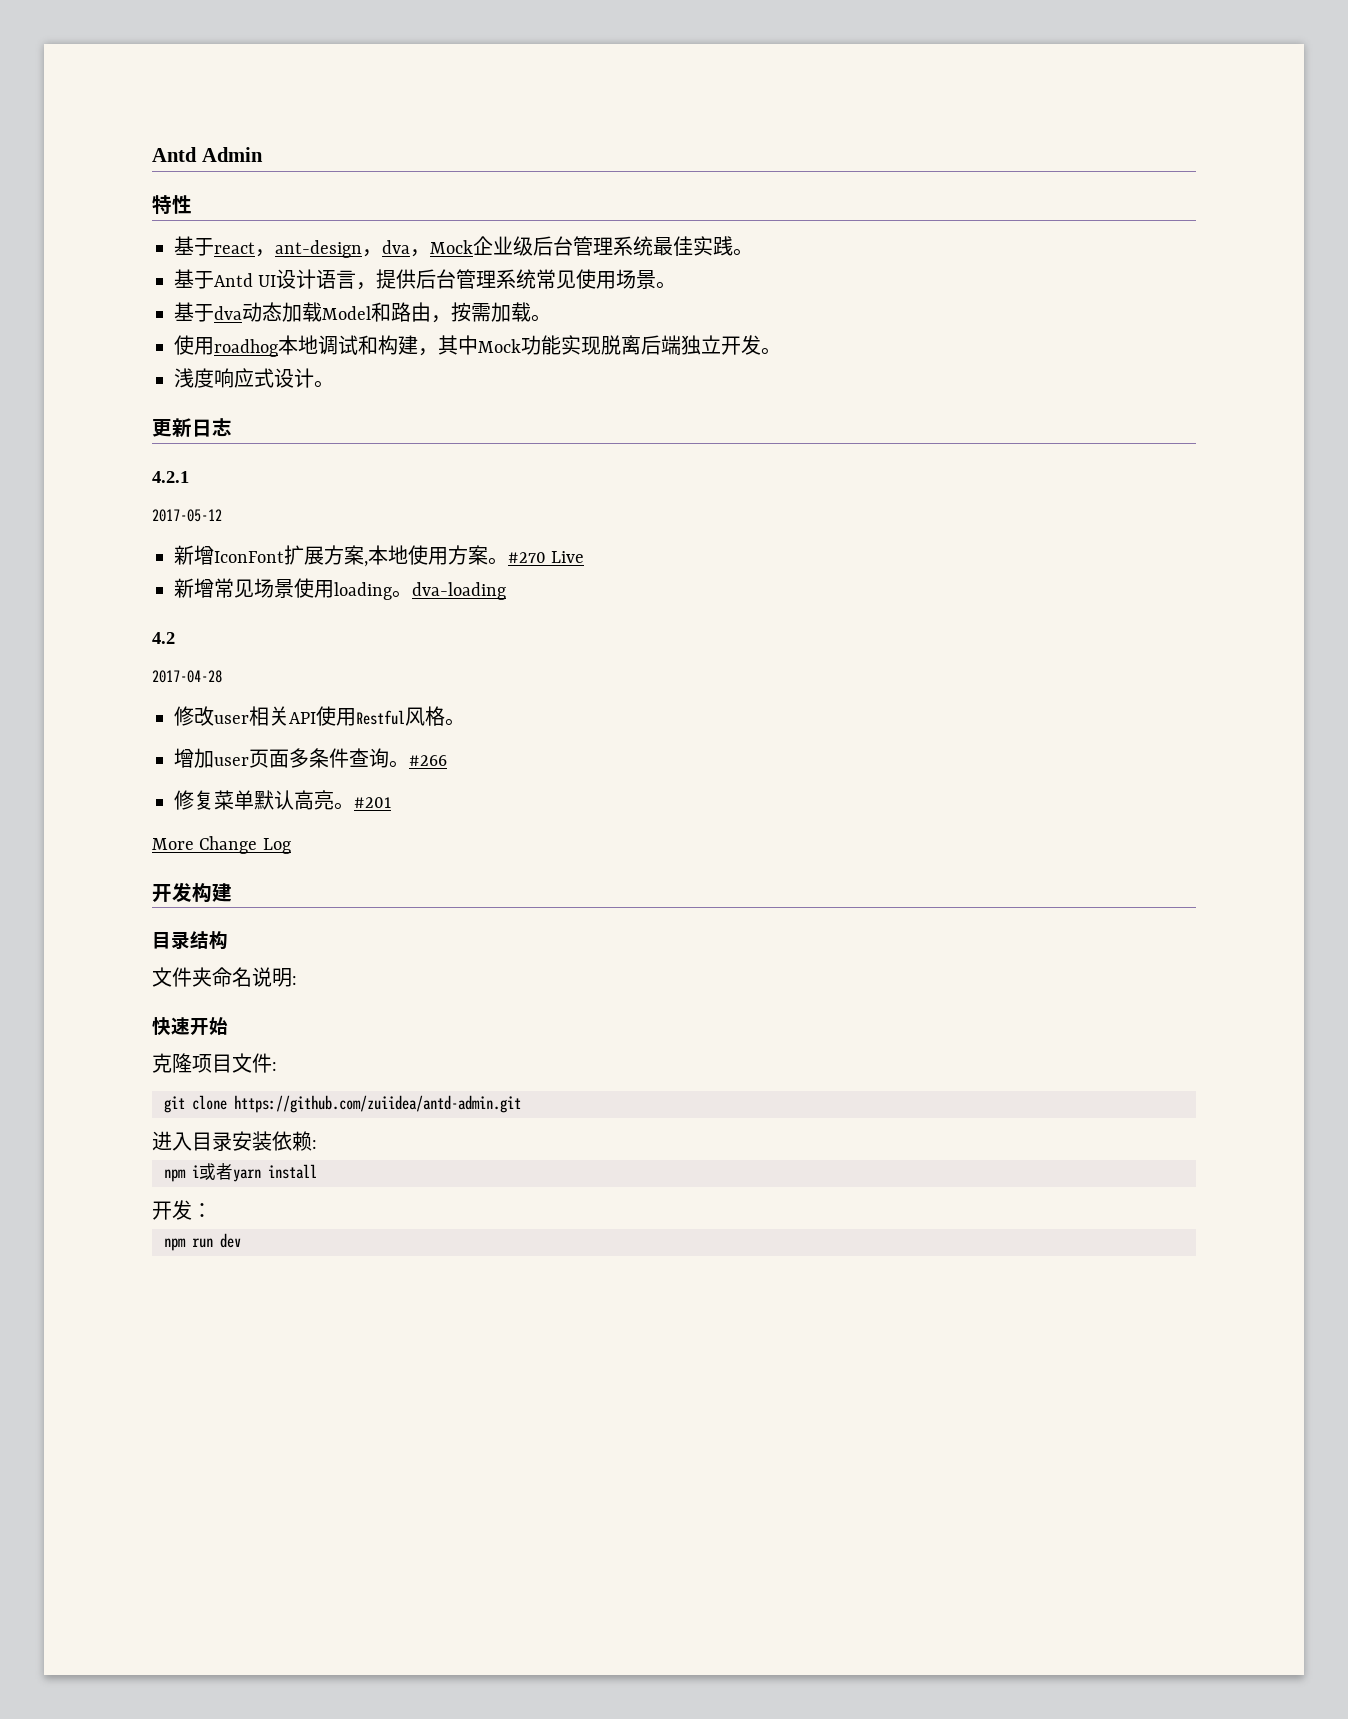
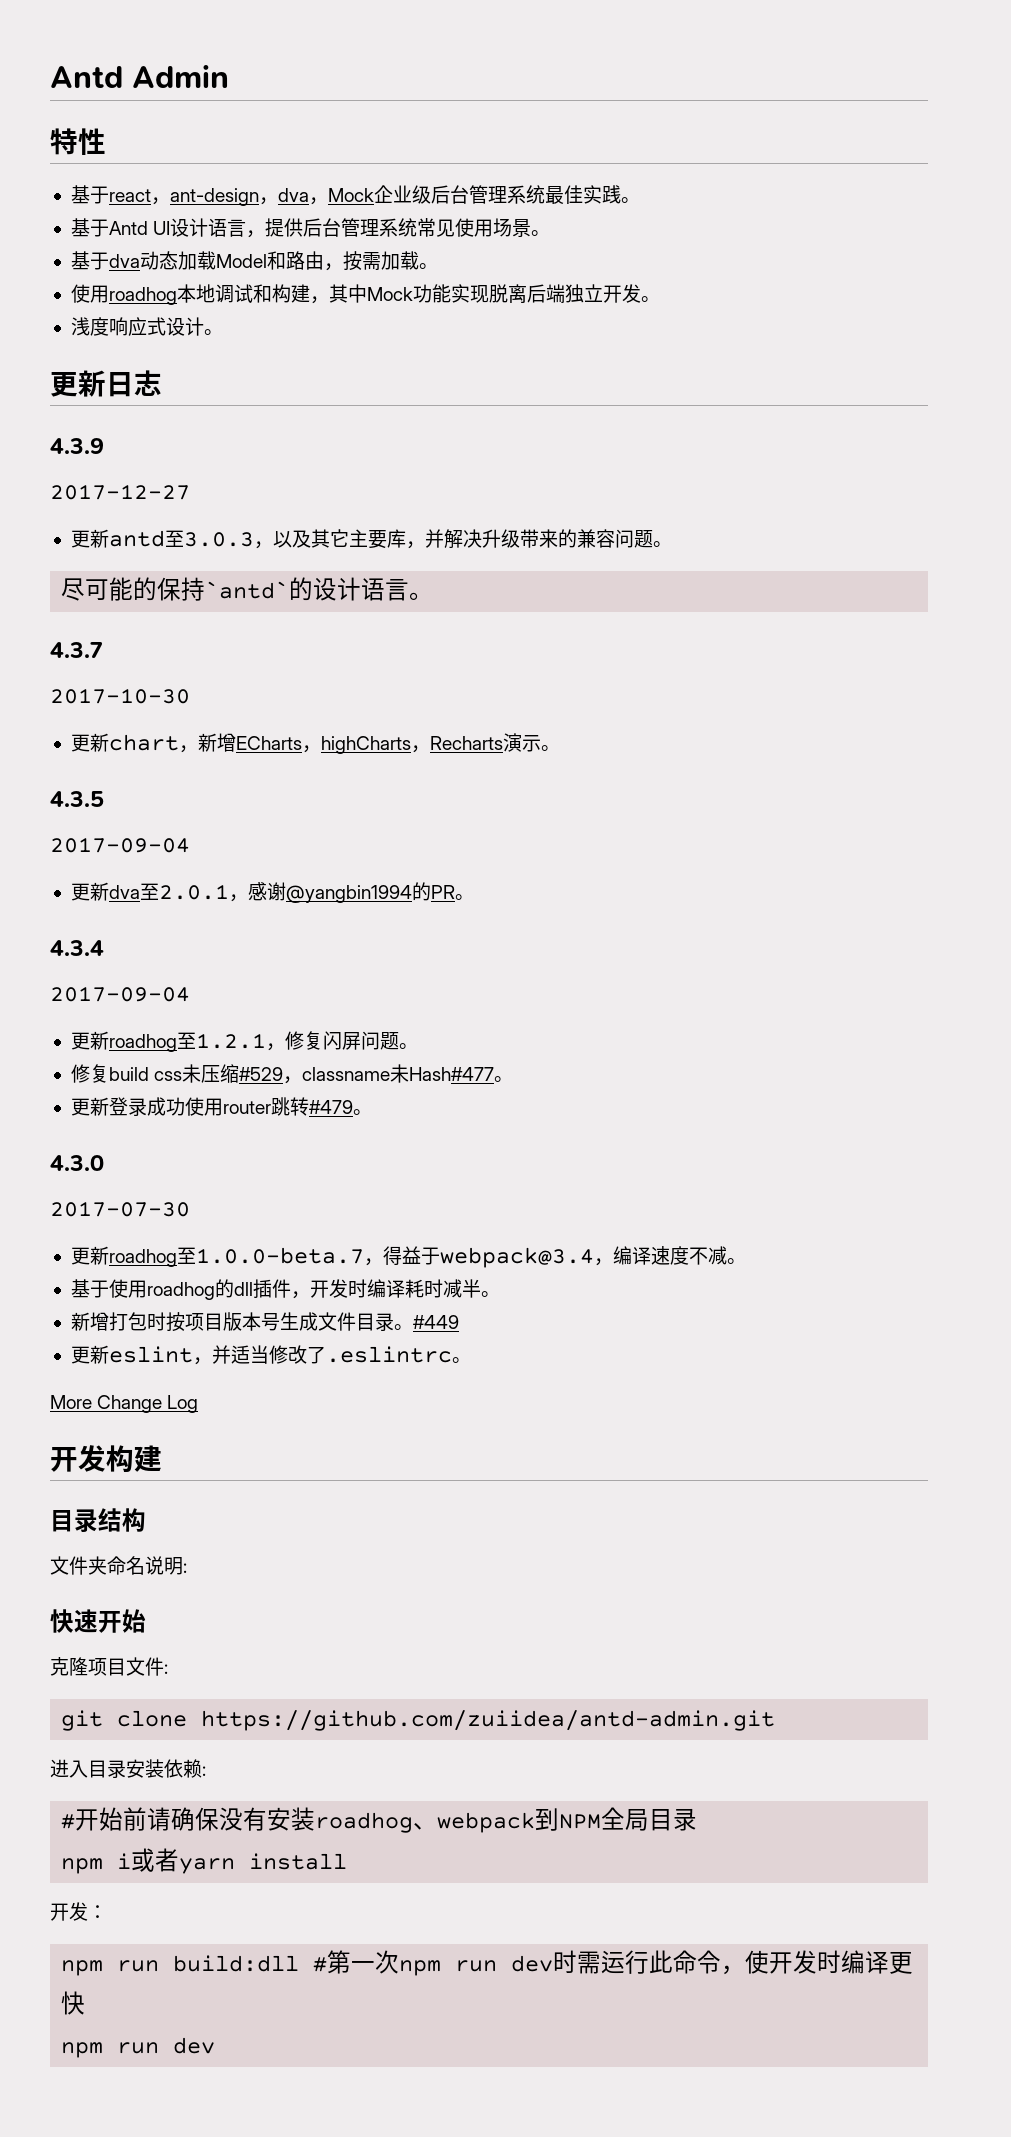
[152,471,189,483] [152,509,222,522] [174,545,585,567] [174,578,506,600] [152,632,175,644] [152,670,222,683] [174,706,465,726] [174,748,447,768] [174,790,391,810] 4.2.1 // 2017-05-12 // 新增IconFont扩展方案,本地使用方案。#270 Live // 新增常见场景使用loading。dva-loading // 4.2 // 2017-04-28 // 修改user相关API使用Restful风格。 // 增加user页面多条件查询。#266 // 修复菜单默认高亮。#201 -> [50,438,104,454] [50,484,190,500] [70,529,672,549] [61,577,434,601] [50,642,103,658] [50,688,190,704] [70,733,560,754] [50,791,104,807] [50,837,190,853] [70,882,474,903] [50,940,104,956] [50,986,190,1002] [70,1031,418,1052] [70,1064,514,1084] [70,1097,372,1116] [50,1155,104,1171] [50,1201,190,1217] [70,1246,746,1268] [70,1279,500,1300] [70,1312,459,1332] [70,1345,471,1365] 4.3.9 // 2017-12-27 // 更新antd至3.0.3，以及其它主要库，并解决升级带来的兼容问题。 // 尽可能的保持`antd`的设计语言。 // 4.3.7 // 2017-10-30 // 更新chart，新增ECharts，highCharts，Recharts演示。 // 4.3.5 // 2017-09-04 // 更新dva至2.0.1，感谢@yangbin1994的PR。 // 4.3.4 // 2017-09-04 // 更新roadhog至1.2.1，修复闪屏问题。 // 修复build css未压缩#529，classname未Hash#477。 // 更新登录成功使用router跳转#479。 // 4.3.0 // 2017-07-30 // 更新roadhog至1.0.0-beta.7，得益于webpack@3.4，编译速度不减。 // 基于使用roadhog的dll插件，开发时编译耗时减半。 // 新增打包时按项目版本号生成文件目录。#449 // 更新eslint，并适当修改了.eslintrc。
(317, 1144) none -> [61,1807,698,1833] // #开始前请确保没有安装roadhog、webpack到NPM全局目录
(212, 1210) none -> [61,1950,914,1976] [61,1991,86,2015] // npm run build:dll #第一次npm run dev时需运行此命令，使开发时编译更快

